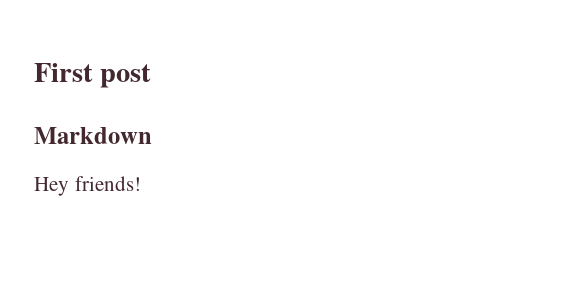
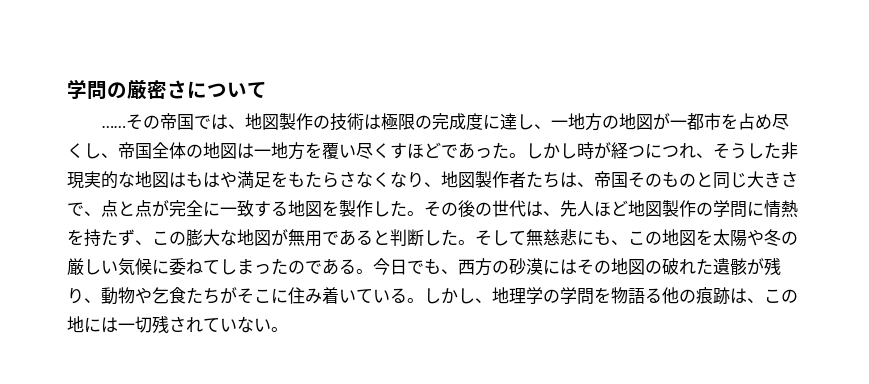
[34,63,151,88] [34,127,152,144] [34,176,141,196] First post // Markdown // Hey friends! -> [67,79,267,100] [102,113,790,131] [67,142,798,160] [67,171,798,189] [67,200,798,218] [67,229,798,247] [67,258,781,276] [67,287,798,305] [67,316,288,334] 学問の厳密さについて // ……その帝国では、地図製作の技術は極限の完成度に達し、一地方の地図が一都市を占め尽くし、帝国全体の地図は一地方を覆い尽くすほどであった。しかし時が経つにつれ、そうした非現実的な地図はもはや満足をもたらさなくなり、地図製作者たちは、帝国そのものと同じ大きさで、点と点が完全に一致する地図を製作した。その後の世代は、先人ほど地図製作の学問に情熱を持たず、この膨大な地図が無用であると判断した。そして無慈悲にも、この地図を太陽や冬の厳しい気候に委ねてしまったのである。今日でも、西方の砂漠にはその地図の破れた遺骸が残り、動物や乞食たちがそこに住み着いている。しかし、地理学の学問を物語る他の痕跡は、この地には一切残されていない。

